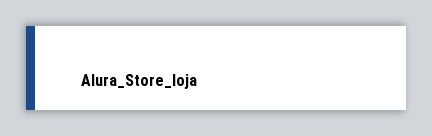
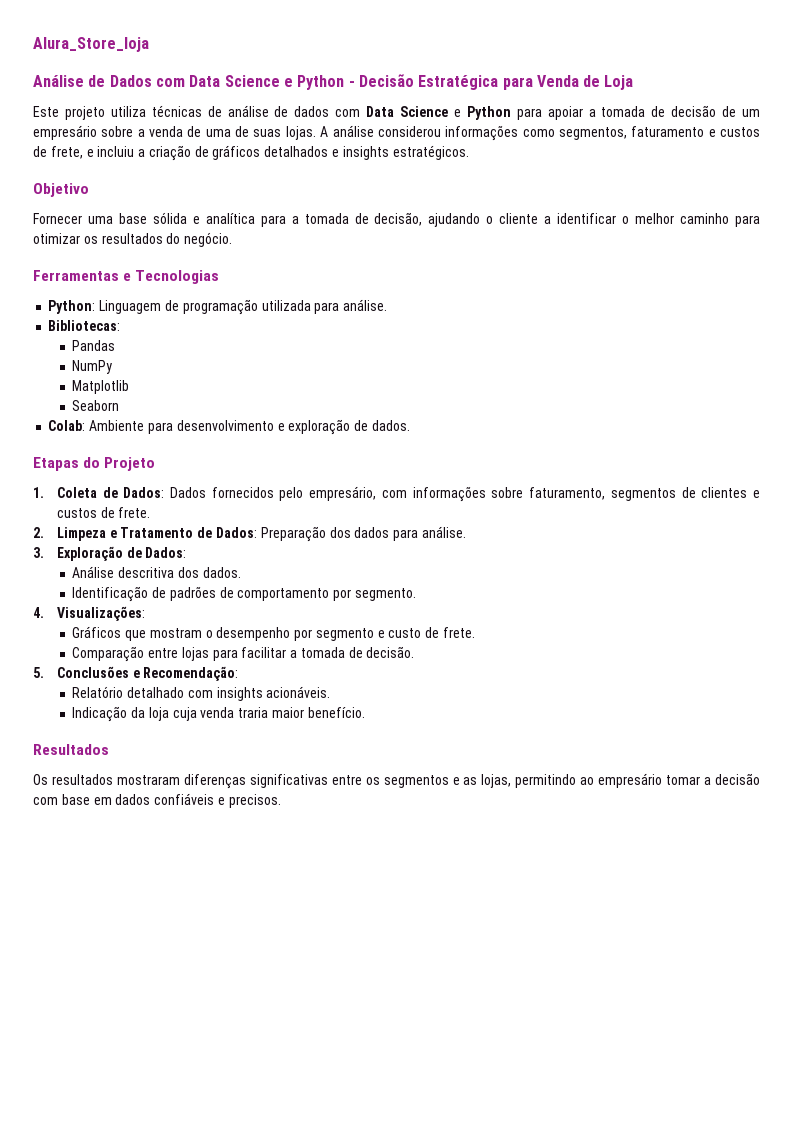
(197, 81) none -> [33,74,634,90] [33,105,760,120] [33,125,761,141] [33,145,469,161] [33,183,89,197] [33,212,760,227] [33,232,233,247] [33,270,220,284] [48,299,388,315] [48,320,121,331] [72,340,116,351] [72,360,113,374] [72,380,130,394] [72,400,120,411] [48,419,410,435] [33,457,156,471] [33,486,760,502] [56,507,151,518] [33,526,466,542] [33,546,187,561] [72,566,241,578] [72,586,416,602] [33,606,145,621] [72,626,476,641] [72,646,415,662] [33,666,239,681] [72,686,331,701] [72,706,365,722] [33,744,109,755] [33,773,760,789] [33,793,281,808] // Análise de Dados com Data Science e Python - Decisão Estratégica para Venda de Loja // Este projeto utiliza técnicas de análise de dados com Data Science e Python para apoiar a tomada de decisão de um empresário sobre a venda de uma de suas lojas. A análise considerou informações como segmentos, faturamento e custos de frete, e incluiu a criação de gráficos detalhados e insights estratégicos. // Objetivo // Fornecer uma base sólida e analítica para a tomada de decisão, ajudando o cliente a identificar o melhor caminho para otimizar os resultados do negócio. // Ferramentas e Tecnologias // Python: Linguagem de programação utilizada para análise. // Bibliotecas: // Pandas // NumPy // Matplotlib // Seaborn // Colab: Ambiente para desenvolvimento e exploração de dados. // Etapas do Projeto // 1. Coleta de Dados: Dados fornecidos pelo empresário, com informações sobre faturamento, segmentos de clientes e custos de frete. // 2. Limpeza e Tratamento de Dados: Preparação dos dados para análise. // 3. Exploração de Dados: // Análise descritiva dos dados. // Identificação de padrões de comportamento por segmento. // 4. Visualizações: // Gráficos que mostram o desempenho por segmento e custo de frete. // Comparação entre lojas para facilitar a tomada de decisão. // 5. Conclusões e Recomendação: // Relatório detalhado com insights acionáveis. // Indicação da loja cuja venda traria maior benefício. // Resultados // Os resultados mostraram diferenças significativas entre os segmentos e as lojas, permitindo ao empresário tomar a decisão com base em dados confiáveis e precisos.

